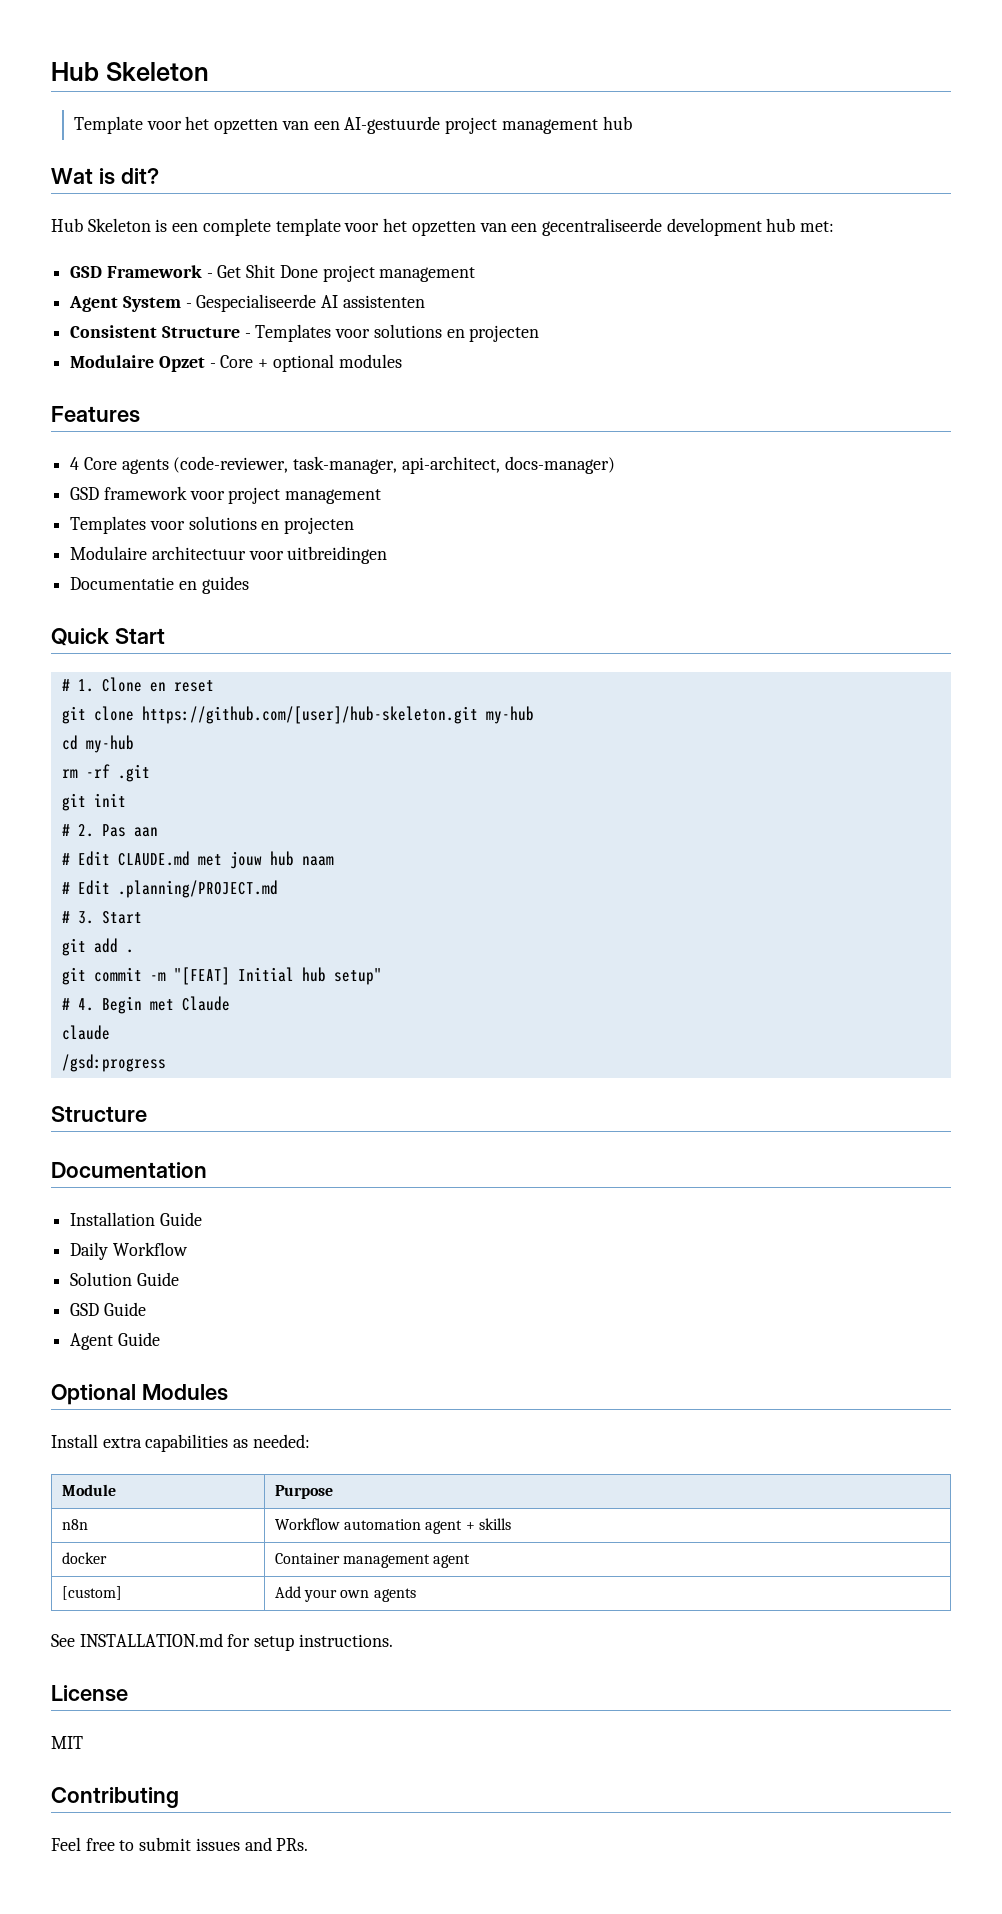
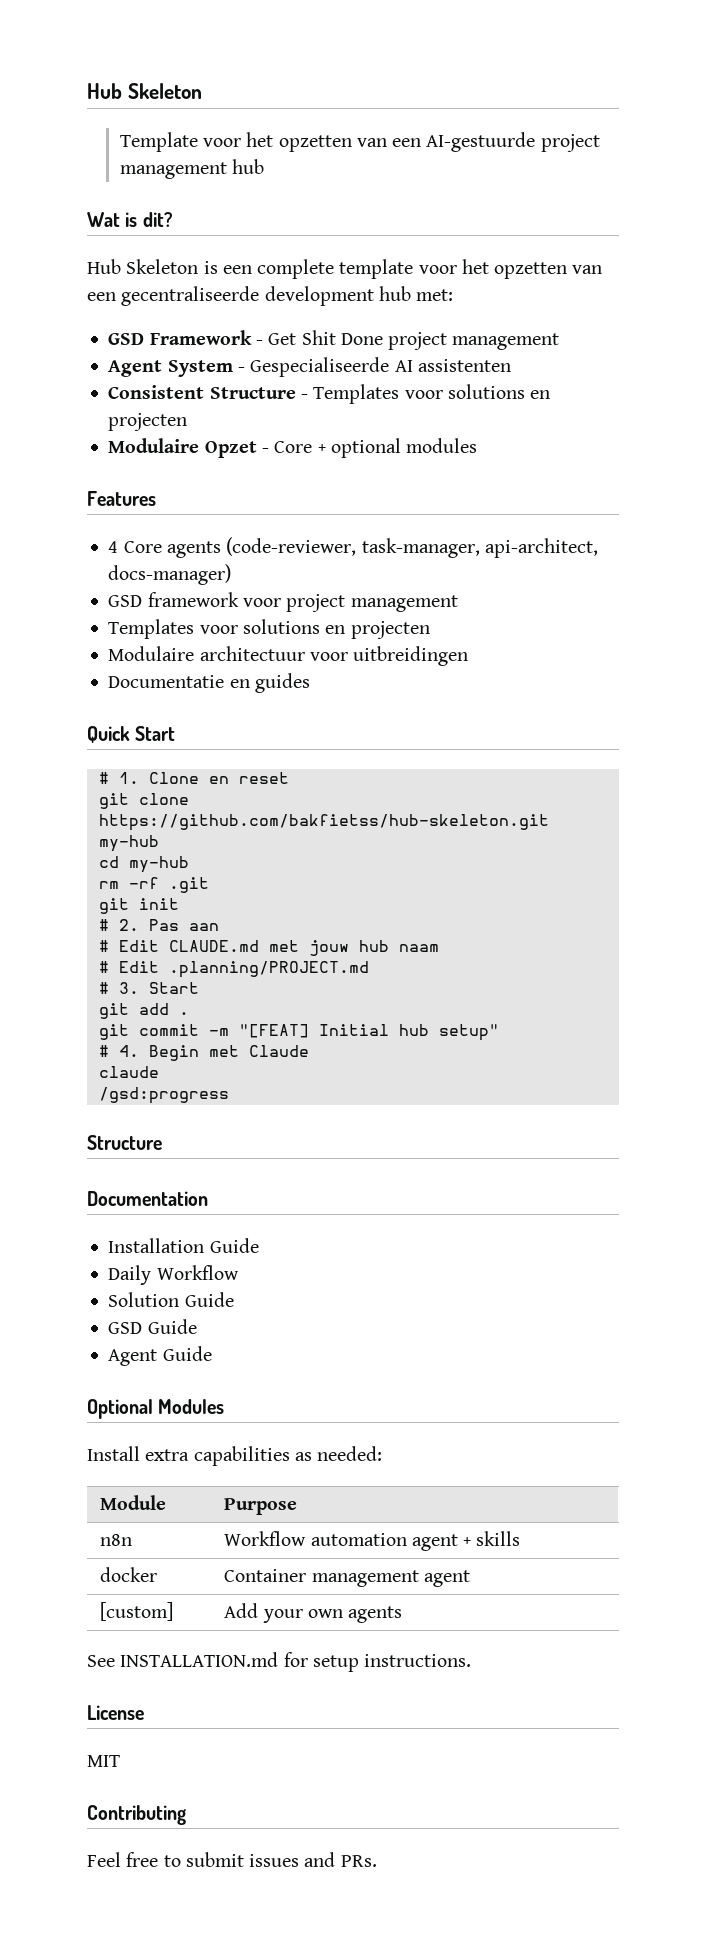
[141,706,478,724] https://github.com/[user]/hub-skeleton.git -> [98,814,549,831] https://github.com/bakfietss/hub-skeleton.git

